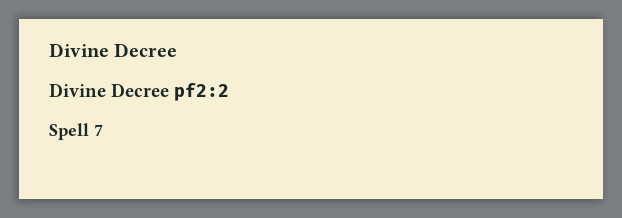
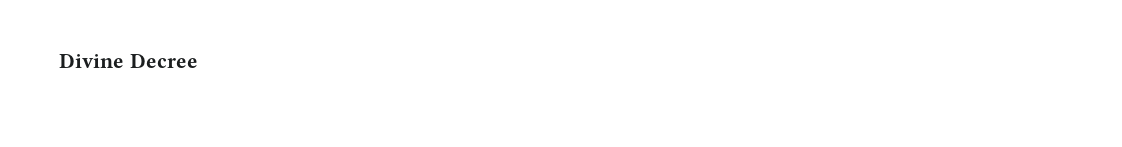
[49,43,178,57] [49,83,230,101] [49,123,103,140] Divine Decree // Divine Decree pf2:2 // Spell 7 -> [59,53,198,68] Divine Decree

